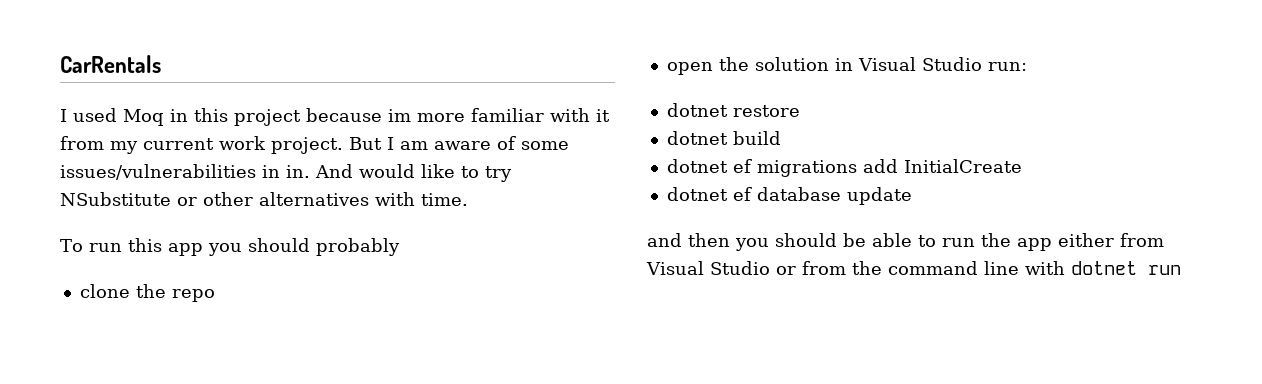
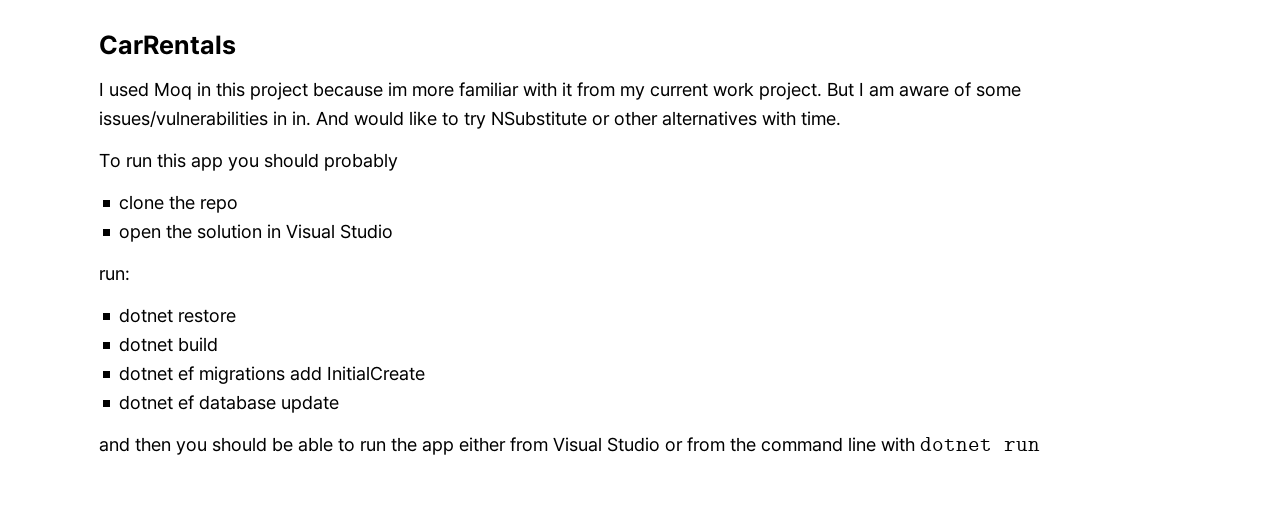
(982, 64) none -> (394, 231) //

